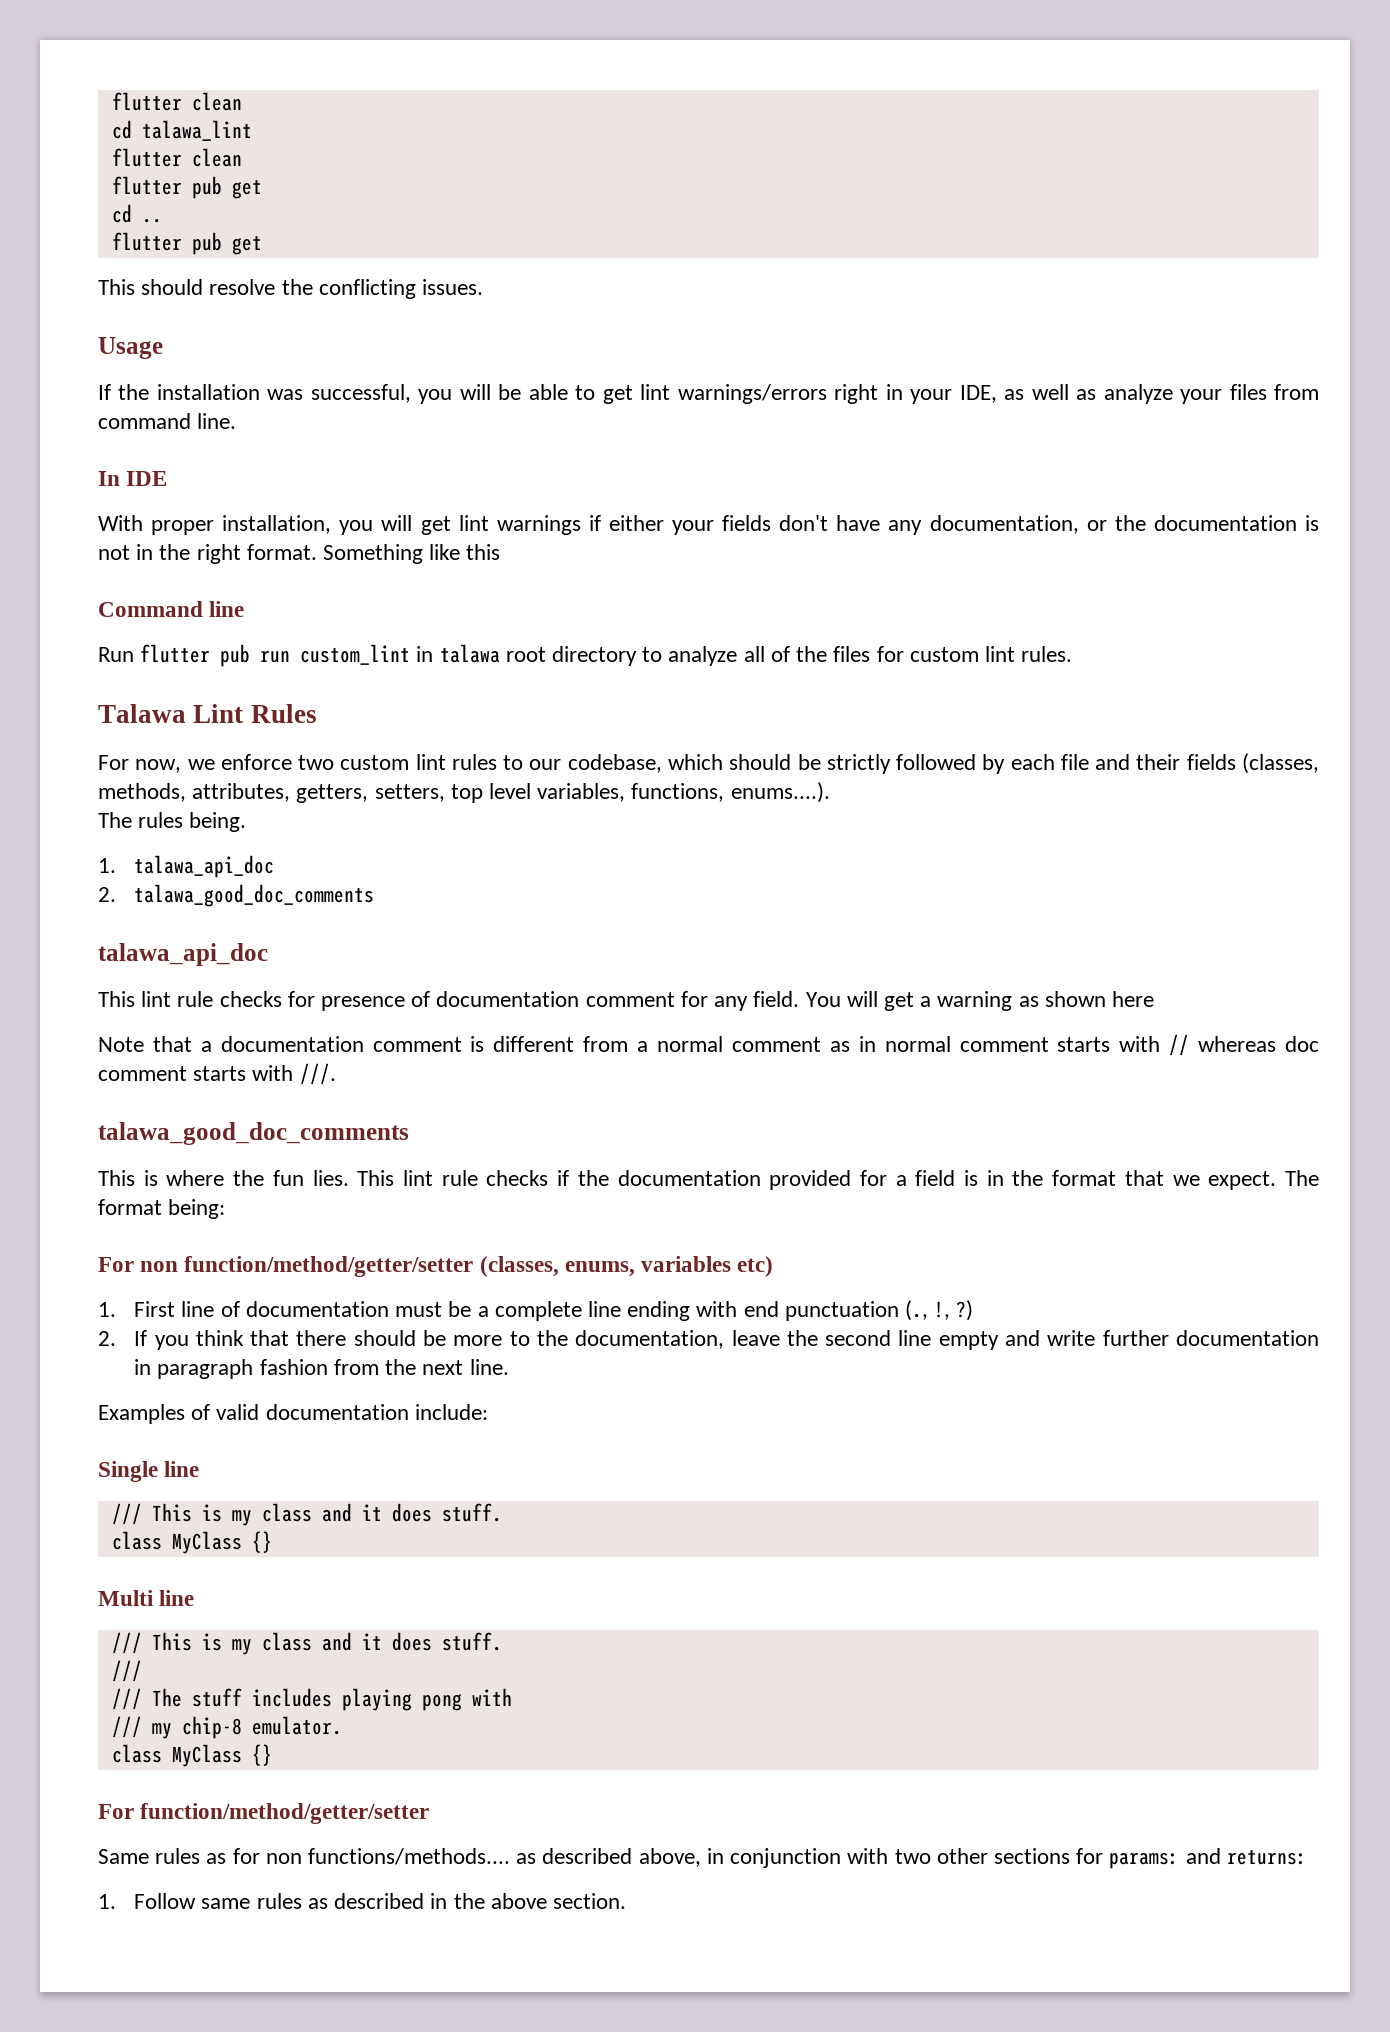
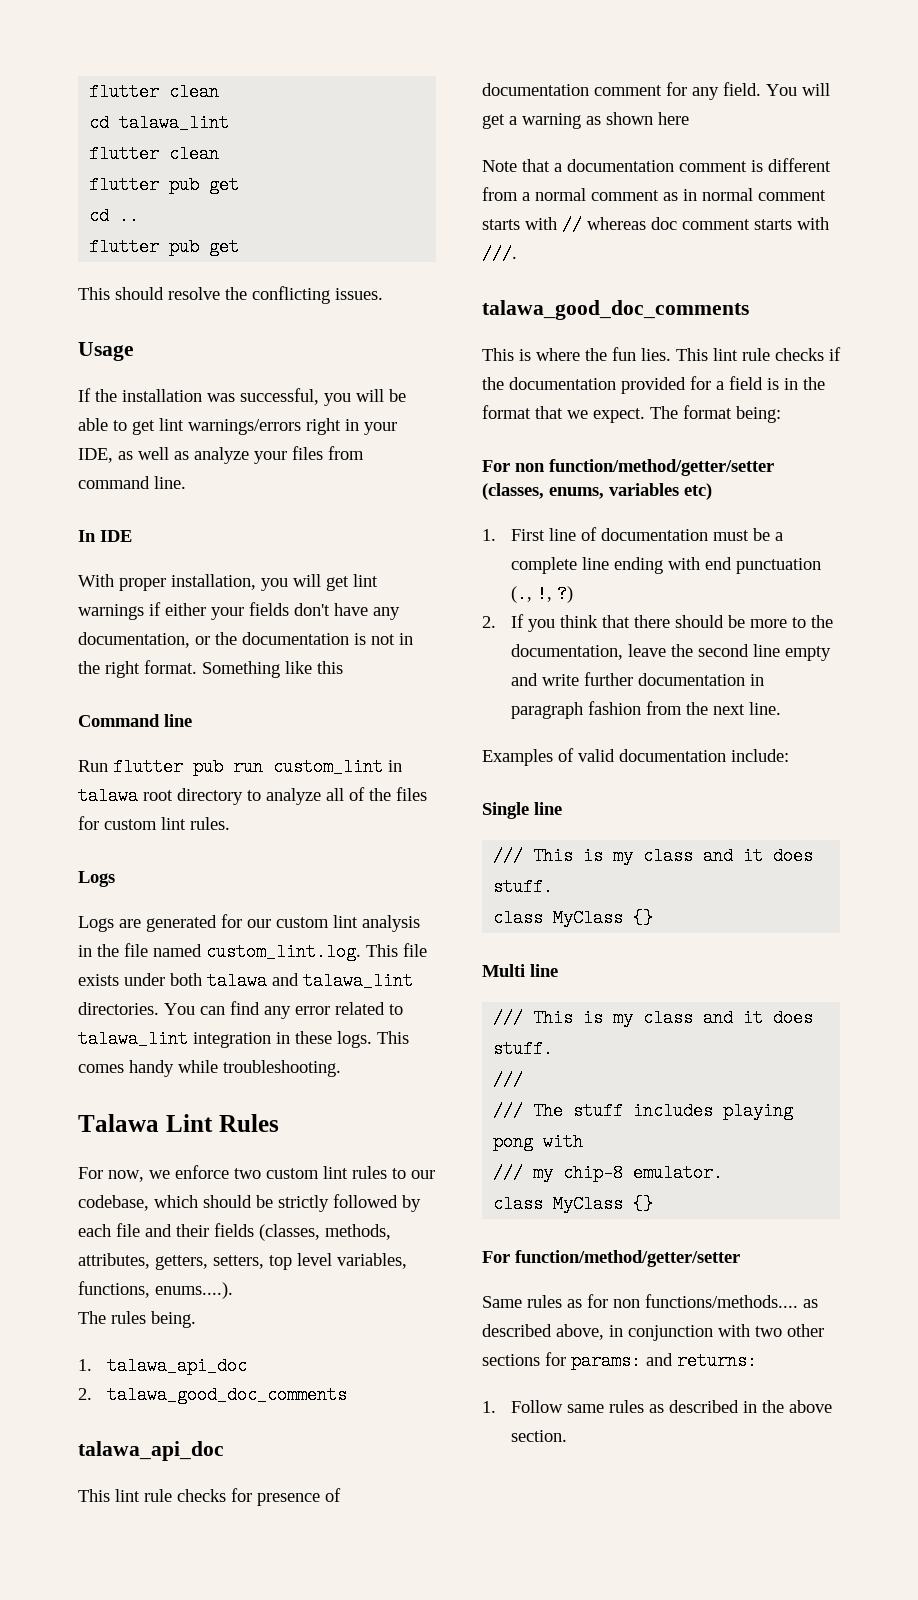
(1073, 654) none -> [78,871,115,887] [78,914,420,932] [78,943,427,961] [78,972,413,990] [78,1001,403,1019] [78,1030,409,1048] [78,1060,341,1077] // Logs // Logs are generated for our custom lint analysis in the file named custom_lint.log. This file exists under both talawa and talawa_lint directories. You can find any error related to talawa_lint integration in these logs. This comes handy while troubleshooting.

